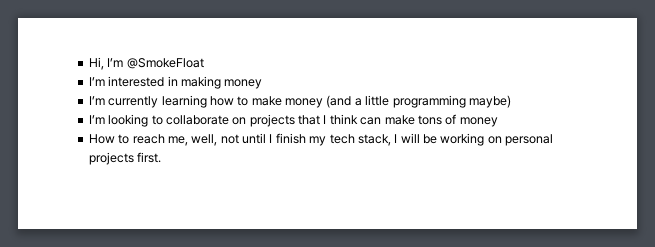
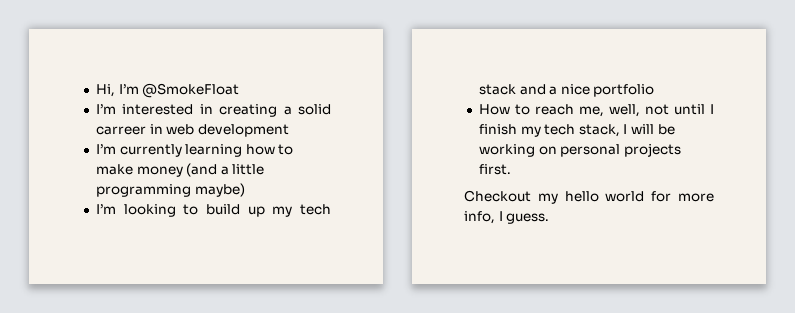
[180,76,263,89] making money -> [219,104,331,117] [95,124,289,137] creating a solid carreer in web development
[165,114,498,127] collaborate on projects that I think can make tons of money -> [205,204,331,217] [478,84,655,97] build up my tech stack and a nice portfolio
(162, 157) none -> [464,190,714,204] [464,211,550,224] // Checkout my hello world for more info, I guess.

